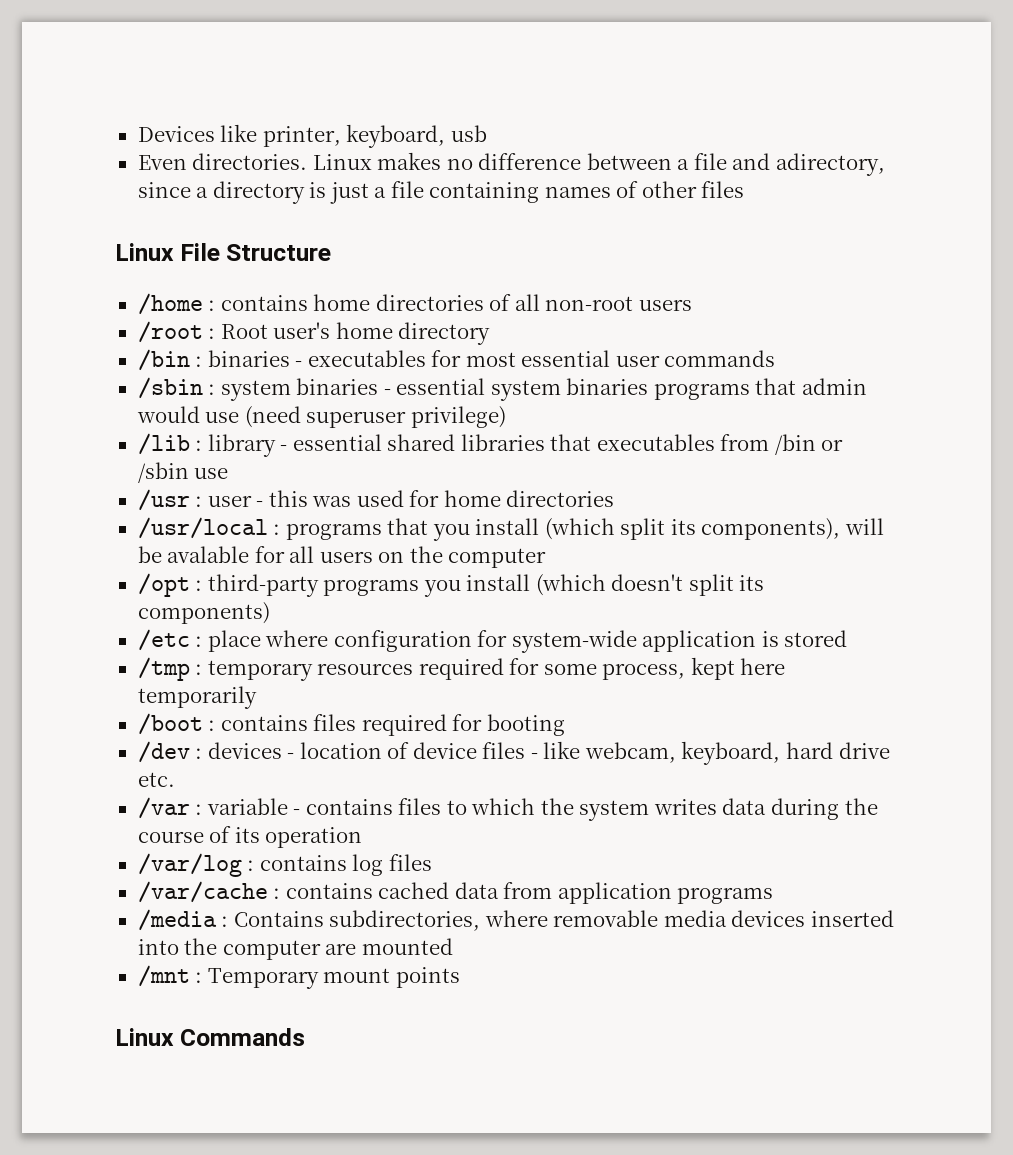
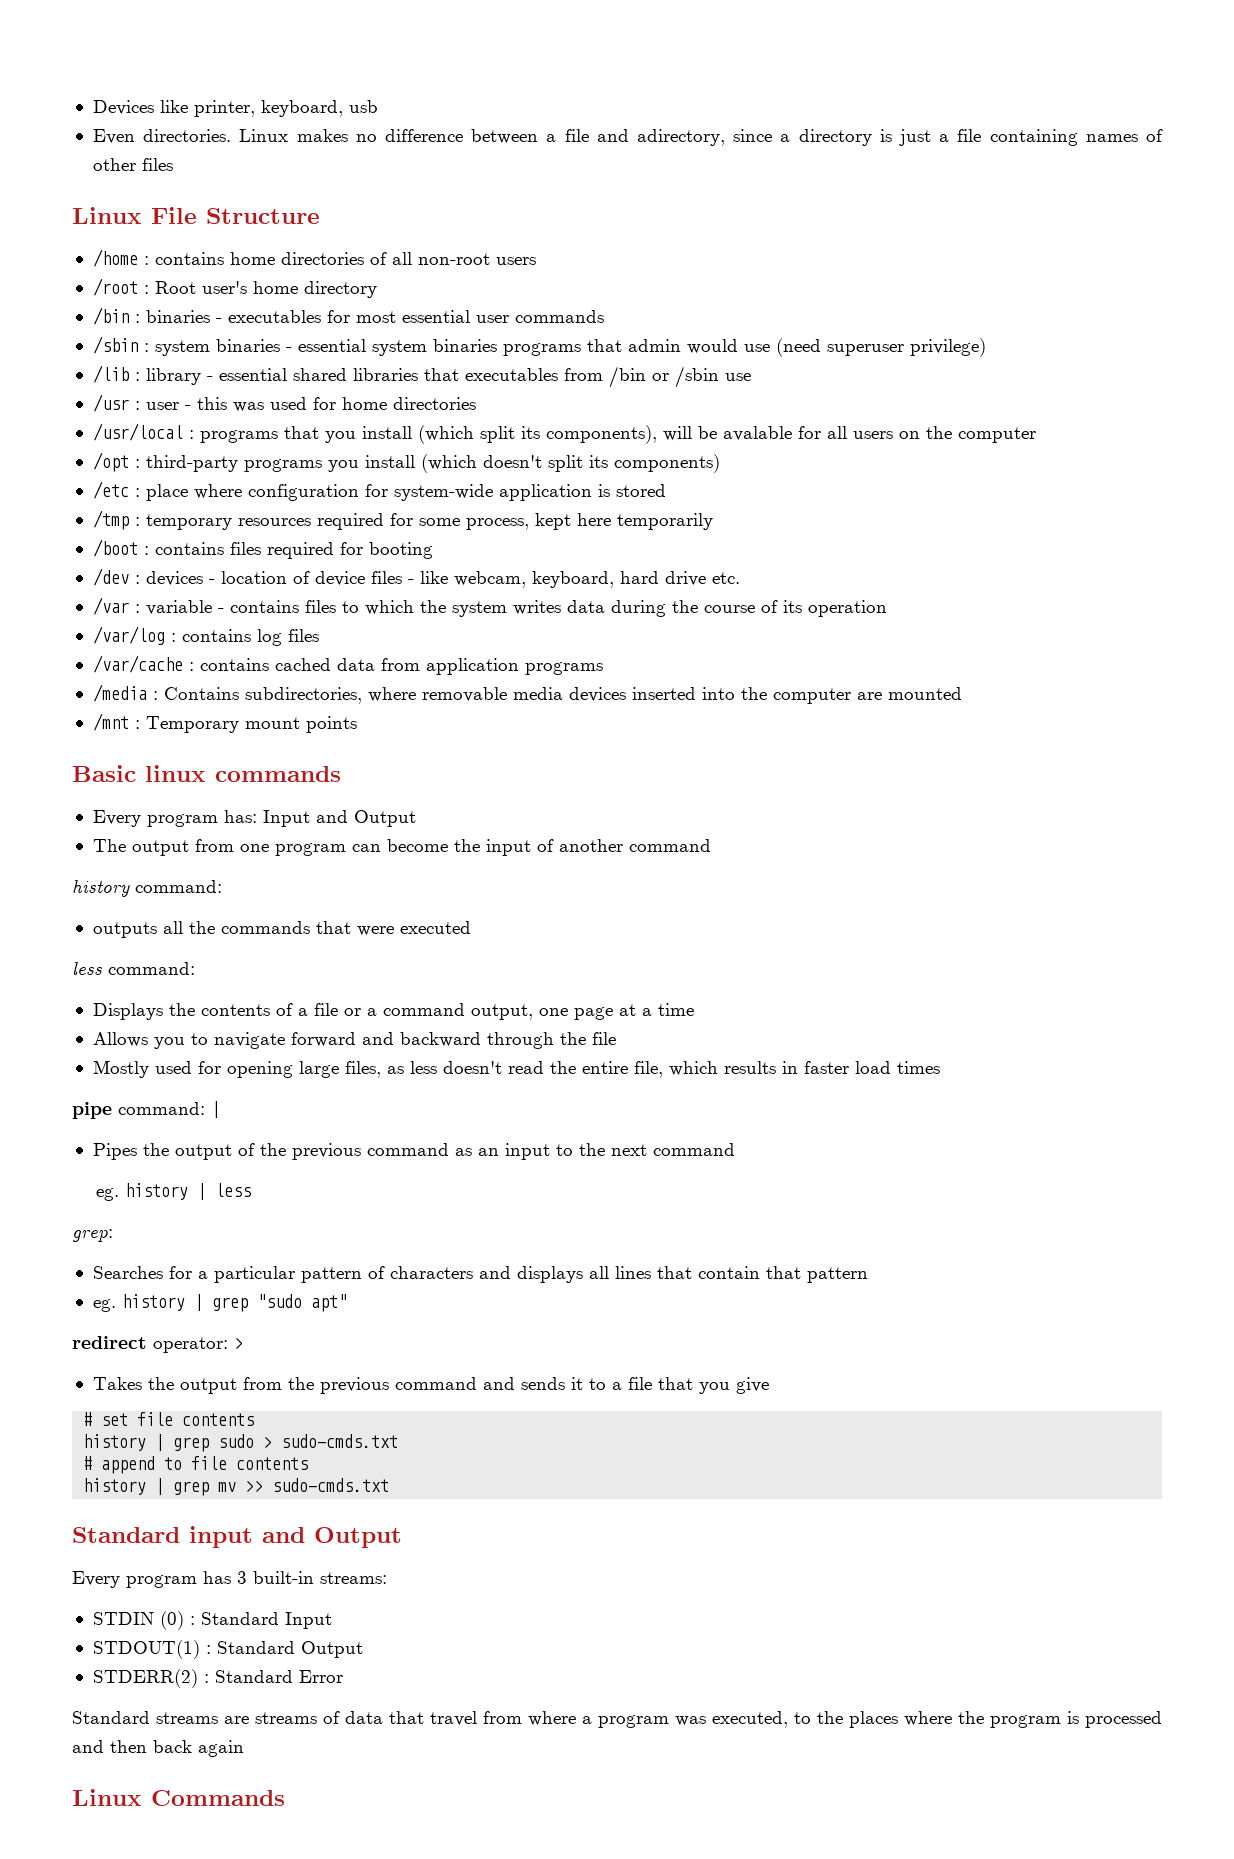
(460, 977) none -> [72,765,341,782] [92,810,416,827] [92,839,711,856] [72,880,222,897] [92,921,471,938] [72,962,195,975] [92,1003,694,1020] [92,1032,616,1049] [92,1060,940,1078] [72,1101,220,1119] [92,1143,735,1160] [96,1183,252,1201] [72,1229,113,1242] [92,1266,868,1283] [92,1294,347,1312] [72,1336,243,1353] [92,1377,769,1394] [83,1412,255,1426] [83,1434,399,1452] [83,1456,309,1474] [83,1478,390,1496] [72,1526,402,1548] [72,1571,387,1588] [92,1611,332,1630] [92,1640,363,1659] [92,1669,343,1688] [72,1711,1162,1728] [72,1740,244,1757] // Basic linux commands // Every program has: Input and Output // The output from one program can become the input of another command // history command: // outputs all the commands that were executed // less command: // Displays the contents of a file or a command output, one page at a time // Allows you to navigate forward and backward through the file // Mostly used for opening large files, as less doesn't read the entire file, which results in faster load times // pipe command: | // Pipes the output of the previous command as an input to the next command // eg. history | less // grep: // Searches for a particular pattern of characters and displays all lines that contain that pattern // eg. history | grep "sudo apt" // redirect operator: > // Takes the output from the previous command and sends it to a file that you give // # set file contents // history | grep sudo > sudo-cmds.txt // # append to file contents // history | grep mv >> sudo-cmds.txt // Standard input and Output // Every program has 3 built-in streams: // STDIN (0) : Standard Input // STDOUT(1) : Standard Output // STDERR(2) : Standard Error // Standard streams are streams of data that travel from where a program was executed, to the places where the program is processed and then back again

